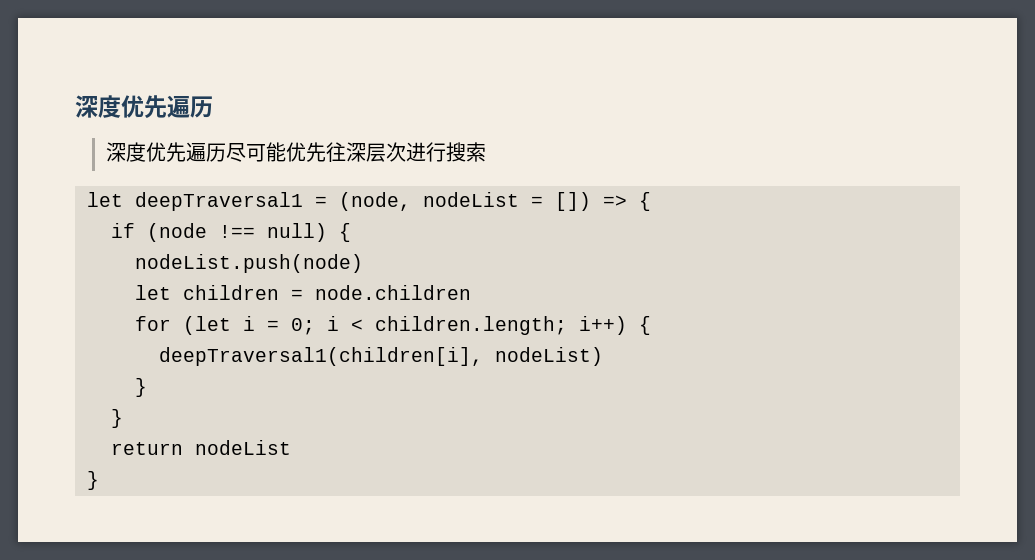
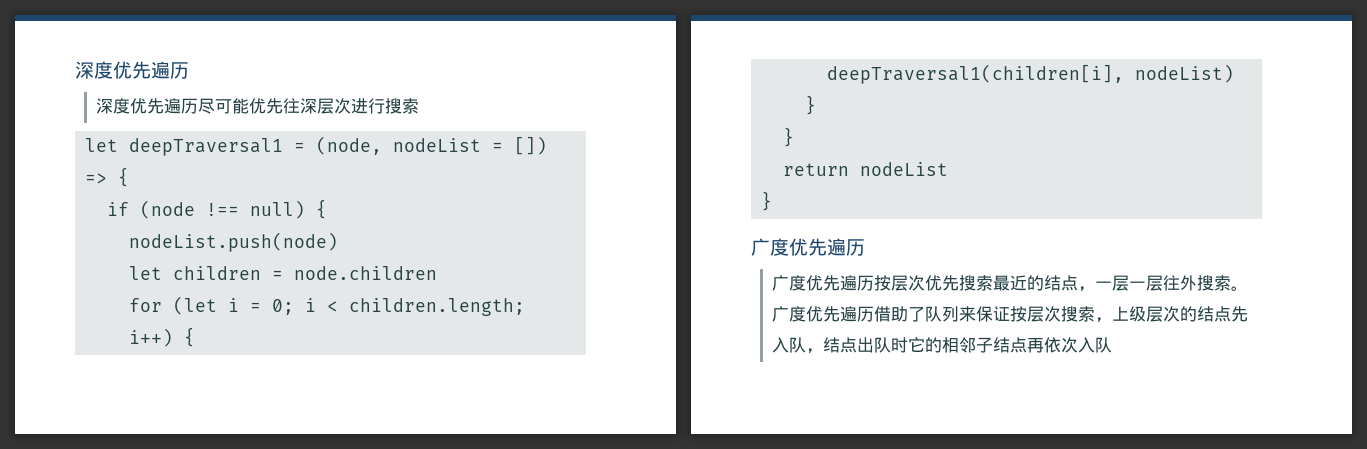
(99, 480) none -> [751,238,865,256] [772,275,1249,292] [772,306,1249,323] [772,337,1113,354] // 广度优先遍历 // 广度优先遍历按层次优先搜索最近的结点，一层一层往外搜索。广度优先遍历借助了队列来保证按层次搜索，上级层次的结点先入队，结点出队时它的相邻子结点再依次入队

